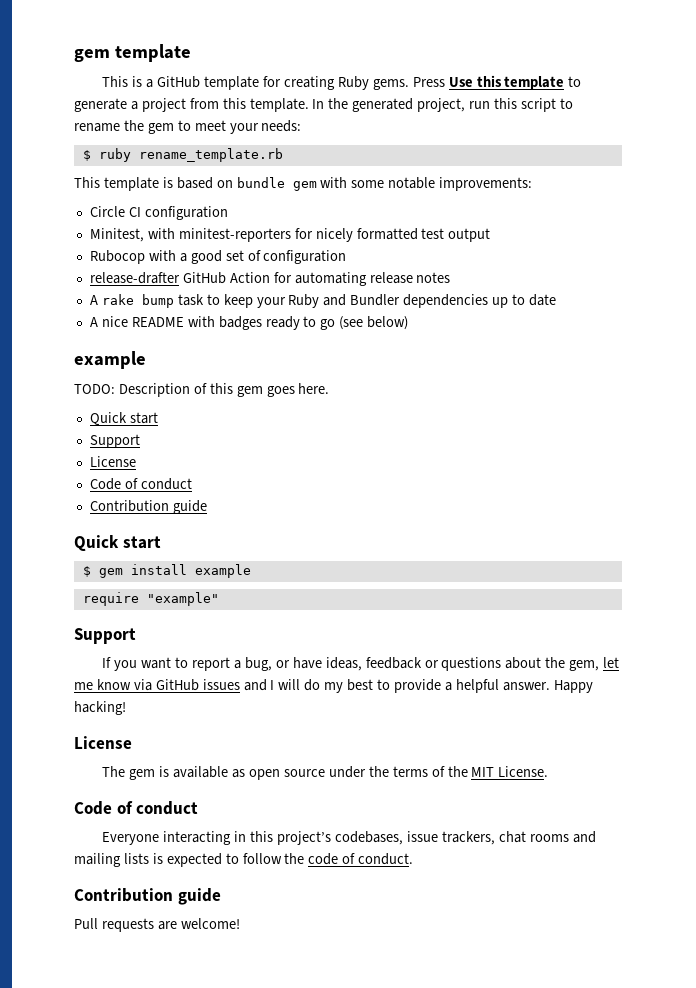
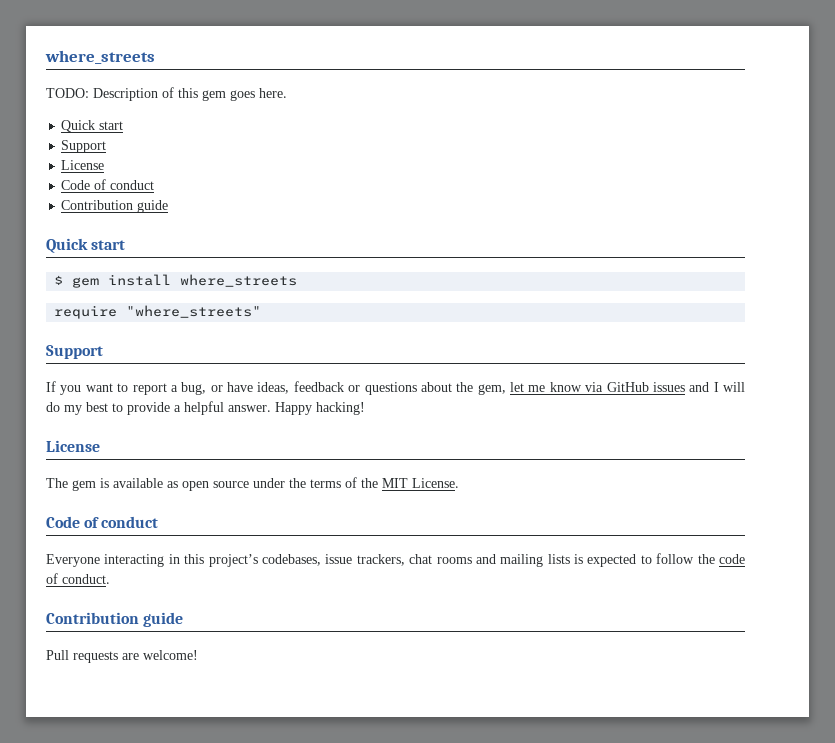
[74,44,191,62] [102,75,582,90] [74,98,573,112] [74,120,302,134] [82,148,283,162] [74,177,533,191] [89,206,228,220] [89,228,491,242] [89,250,347,264] [89,272,451,286] [89,294,556,308] [89,316,409,330] [74,351,146,369] gem template // This is a GitHub template for creating Ruby gems. Press Use this template to generate a project from this template. In the generated project, run this script to rename the gem to meet your needs: // $ ruby rename_template.rb // This template is based on bundle gem with some notable improvements: // Circle CI configuration // Minitest, with minitest-reporters for nicely formatted test output // Rubocop with a good set of configuration // release-drafter GitHub Action for automating release notes // A rake bump task to keep your Ruby and Bundler dependencies up to date // A nice README with badges ready to go (see below) // example -> [45,50,155,64] where_streets
[194,564,251,578] example -> [180,274,298,287] where_streets
[146,592,219,606] "example" -> [126,305,262,318] "where_streets"

